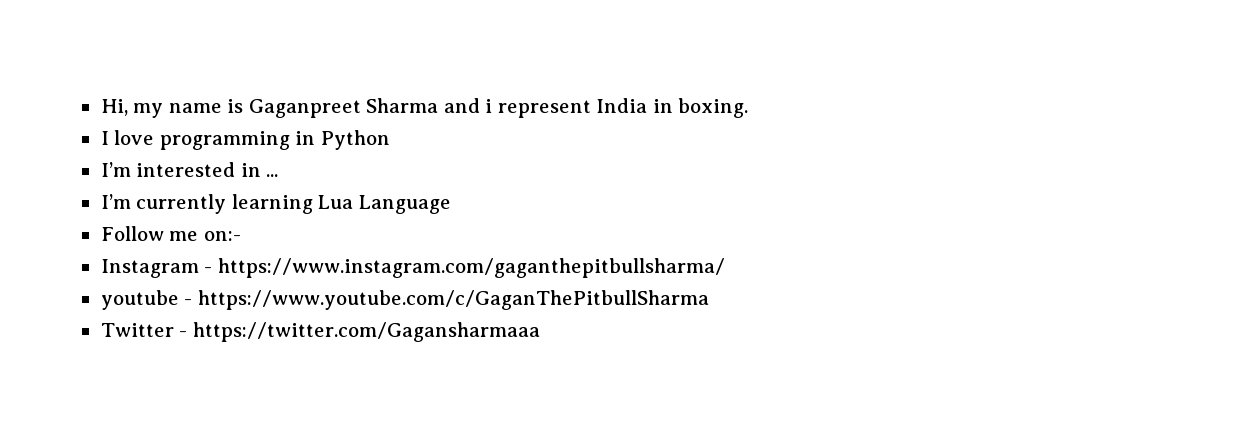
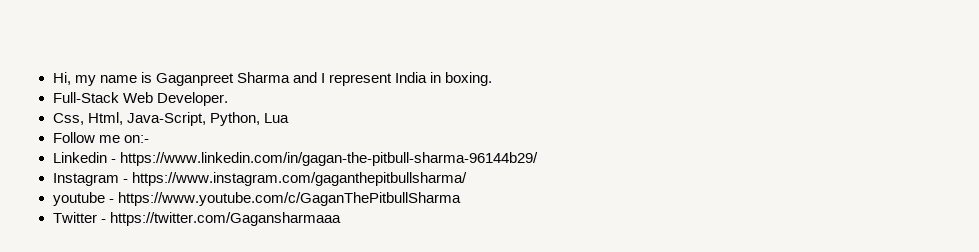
[485,99,493,113] i -> [320,73,325,83] I
[100,130,390,150] [100,162,279,177] [100,194,313,214] I love programming in Python // I’m interested in ... // I’m currently learning -> [52,92,228,106] [52,112,260,126] Full-Stack Web Developer. // Css, Html, Java-Script, Python,
[358,195,451,214] Language -> (289, 118) none
(241, 236) none -> [52,152,538,166] // Linkedin - https://www.linkedin.com/in/gagan-the-pitbull-sharma-96144b29/

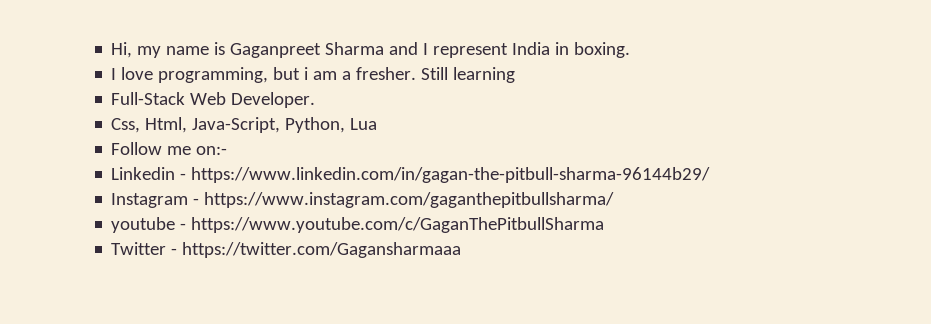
(493, 79) none -> [111,67,516,83] // I love programming, but i am a fresher. Still learning

